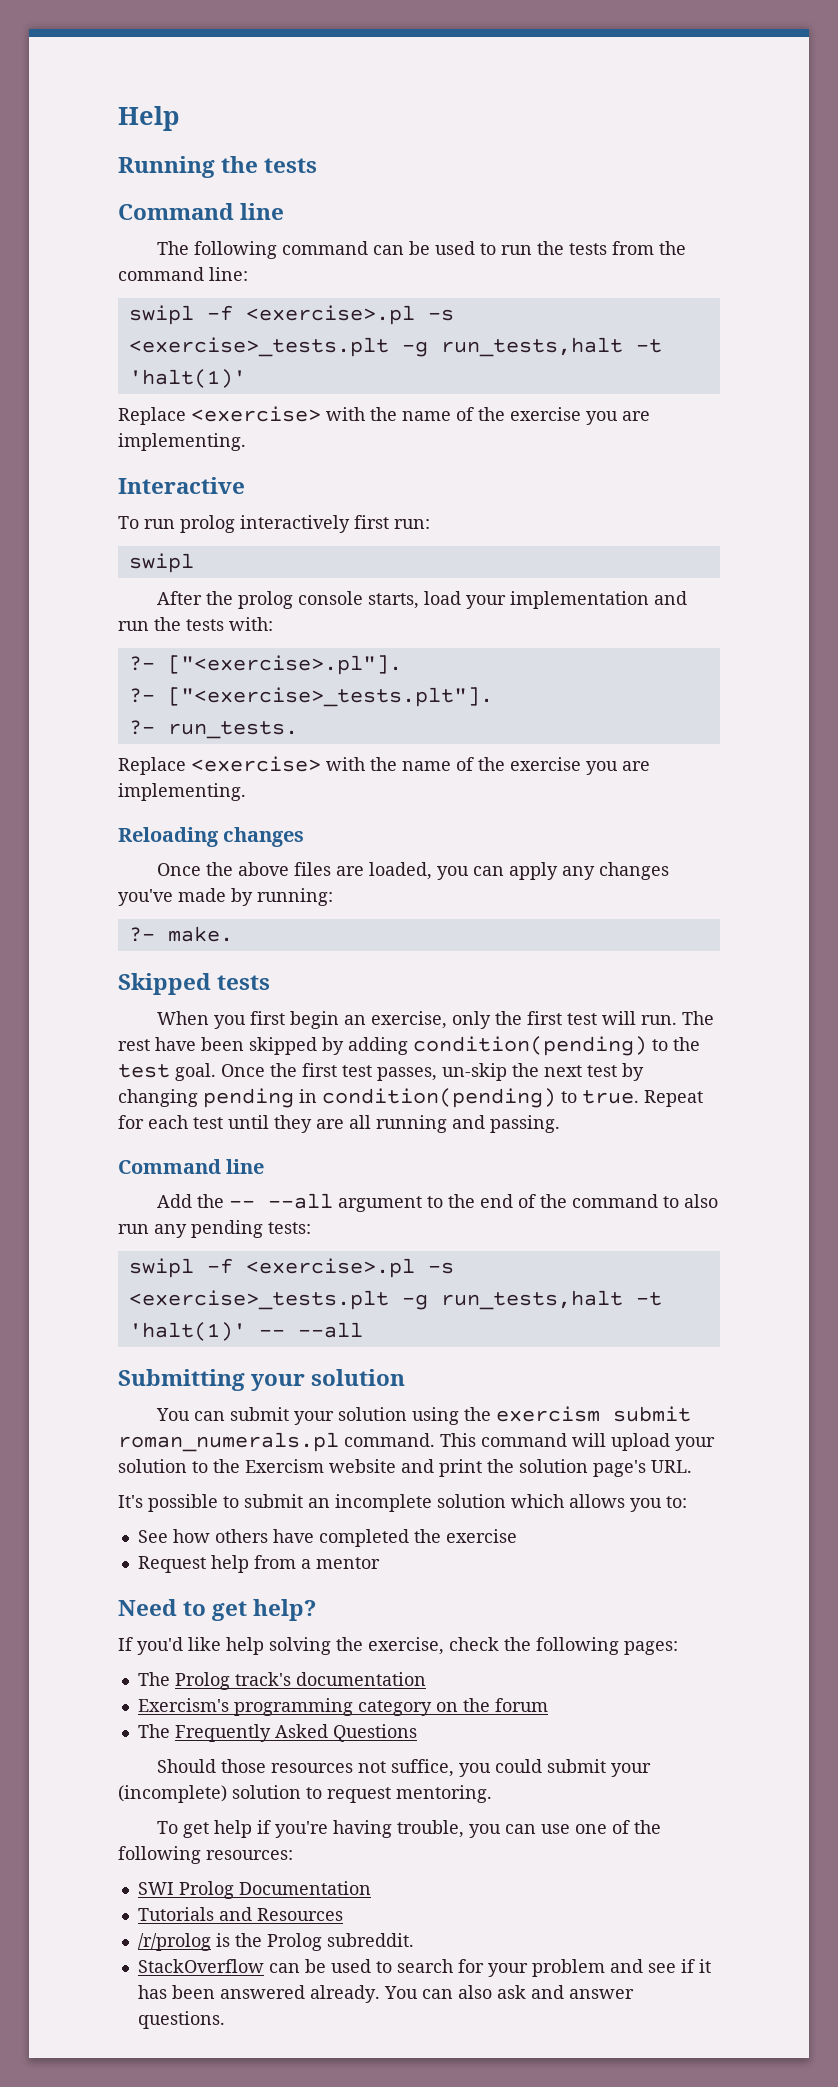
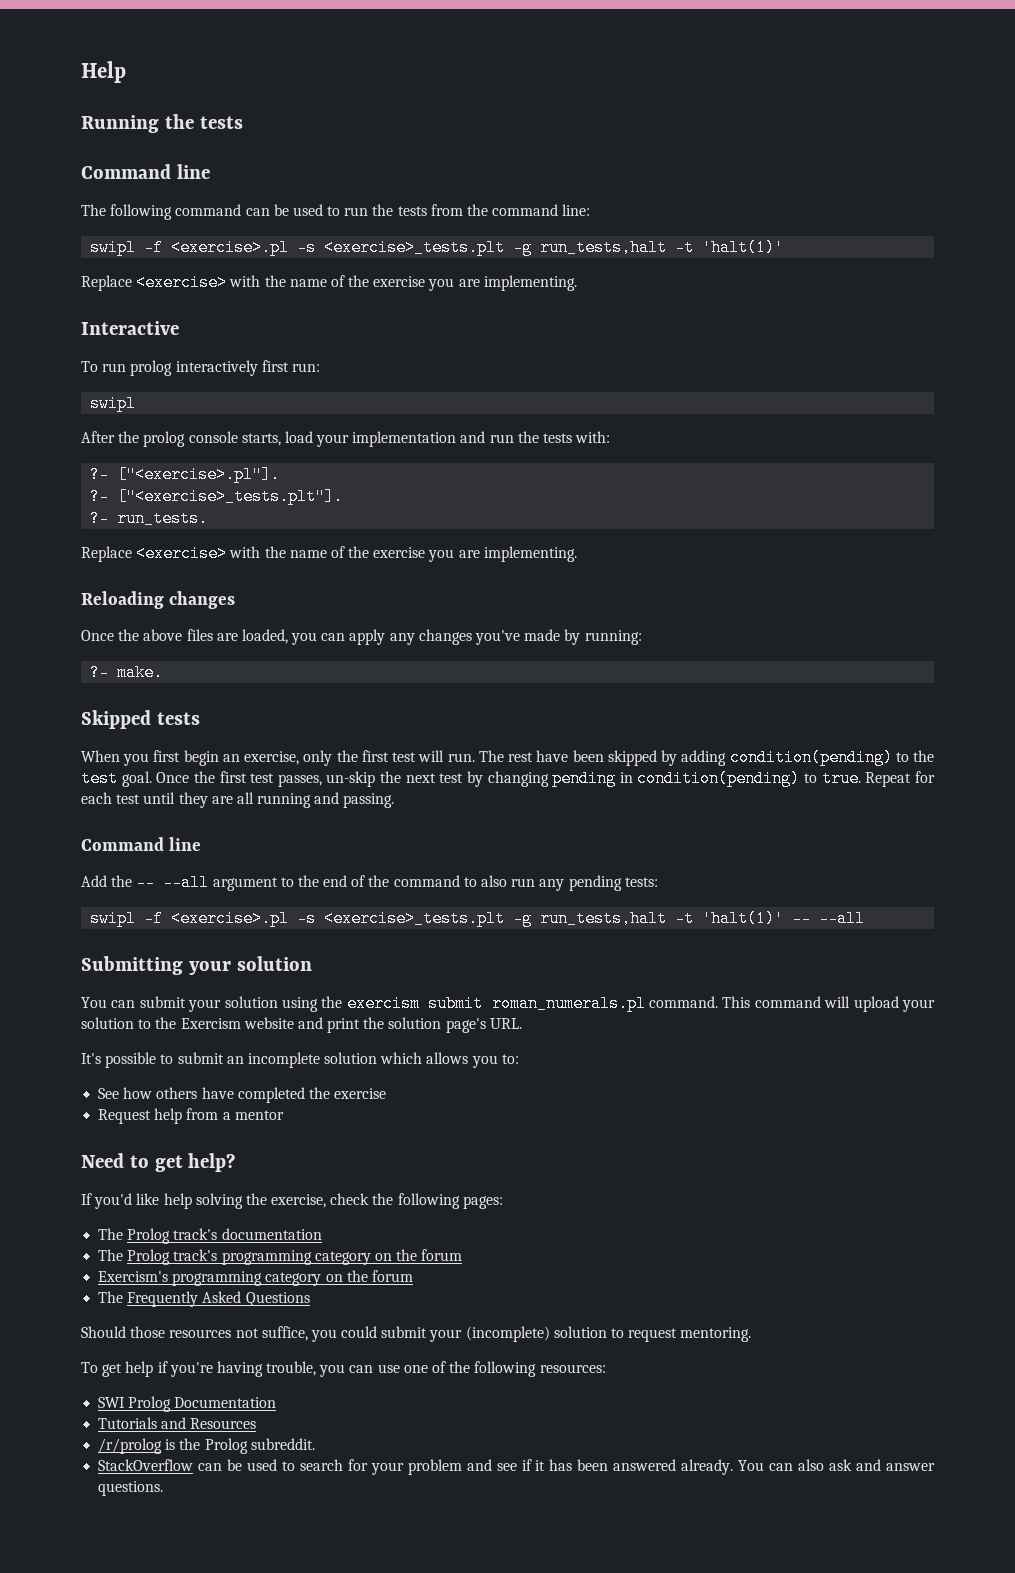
(426, 1679) none -> [98,1249,463,1265] // The Prolog track's programming category on the forum

